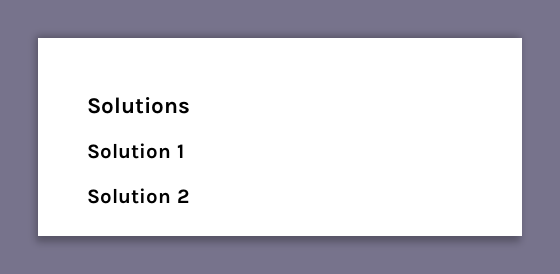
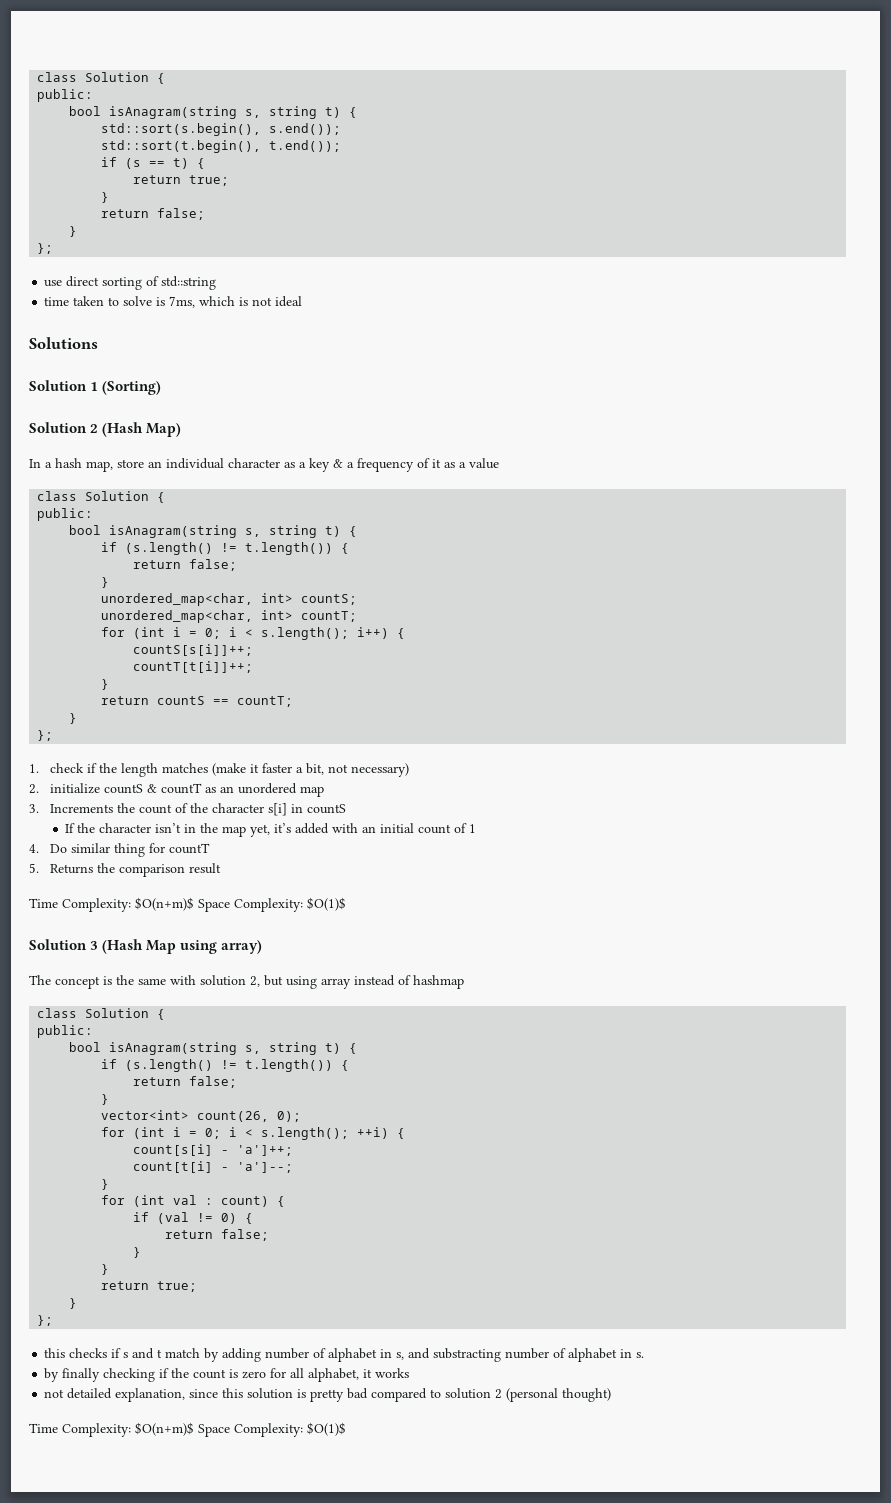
(87, 105) none -> [37,72,166,84] [37,89,94,102] [69,106,358,119] [101,123,342,136] [101,140,342,153] [101,157,206,169] [133,175,230,186] [101,192,110,203] [101,208,206,220] [69,226,78,237] [37,243,54,254] [44,276,217,290] [44,296,303,308] class Solution { // public: // bool isAnagram(string s, string t) { // std::sort(s.begin(), s.end()); // std::sort(t.begin(), t.end()); // if (s == t) { // return true; // } // return false; // } // }; // use direct sorting of std::string // time taken to solve is 7ms, which is not ideal //
(184, 151) none -> [102,381,162,395] (Sorting)
(189, 196) none -> [102,422,182,437] [29,458,499,472] [37,491,166,503] [37,508,94,521] [69,525,358,538] [101,542,350,555] [133,559,238,571] [101,577,110,588] [101,593,358,606] [101,610,358,623] [101,627,406,640] [133,644,254,656] [133,661,254,673] [101,679,110,690] [101,696,294,707] [69,713,78,724] [37,730,54,741] [29,763,410,777] [29,783,325,797] [29,803,347,816] [65,823,477,837] [29,843,211,857] [29,863,222,877] [29,897,346,912] [29,939,263,954] [29,975,464,989] [37,1008,166,1020] [37,1025,94,1038] [69,1042,358,1055] [101,1059,350,1072] [133,1076,238,1088] [101,1094,110,1105] [101,1110,302,1122] [101,1127,406,1140] [133,1144,294,1156] [133,1161,294,1173] [101,1179,110,1190] [101,1195,286,1207] [133,1212,254,1224] [165,1229,270,1241] [133,1247,142,1258] [101,1264,110,1275] [101,1281,198,1292] [69,1298,78,1309] [37,1315,54,1326] [44,1348,645,1362] [44,1368,410,1382] [44,1388,612,1402] [29,1422,346,1437] (Hash Map) // In a hash map, store an individual character as a key & a frequency of it as a value // class Solution { // public: // bool isAnagram(string s, string t) { // if (s.length() != t.length()) { // return false; // } // unordered_map<char, int> countS; // unordered_map<char, int> countT; // for (int i = 0; i < s.length(); i++) { // countS[s[i]]++; // countT[t[i]]++; // } // return countS == countT; // } // }; // 1. check if the length matches (make it faster a bit, not necessary) // 2. initialize countS & countT as an unordered map // 3. Increments the count of the character s[i] in countS // If the character isn’t in the map yet, it’s added with an initial count of 1 // 4. Do similar thing for countT // 5. Returns the comparison result // Time Complexity: $O(n+m)$ Space Complexity: $O(1)$ // Solution 3 (Hash Map using array) // The concept is the same with solution 2, but using array instead of hashmap // class Solution { // public: // bool isAnagram(string s, string t) { // if (s.length() != t.length()) { // return false; // } // vector<int> count(26, 0); // for (int i = 0; i < s.length(); ++i) { // count[s[i] - 'a']++; // count[t[i] - 'a']--; // } // for (int val : count) { // if (val != 0) { // return false; // } // } // return true; // } // }; // this checks if s and t match by adding number of alphabet in s, and substracting number of alphabet in s. // by finally checking if the count is zero for all alphabet, it works // not detailed explanation, since this solution is pretty bad compared to solution 2 (personal thought) // Time Complexity: $O(n+m)$ Space Complexity: $O(1)$

